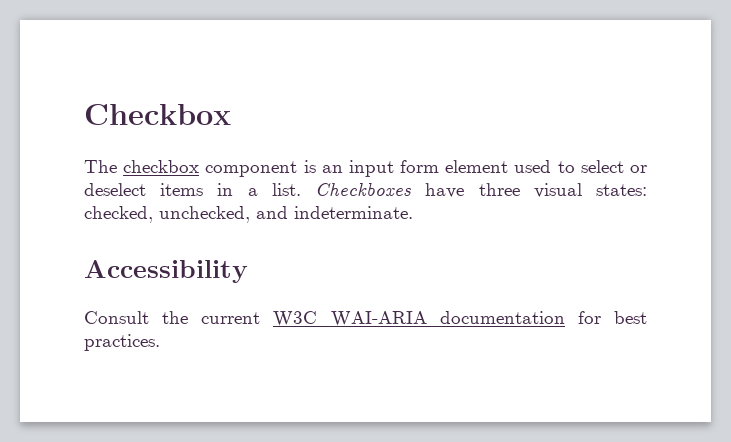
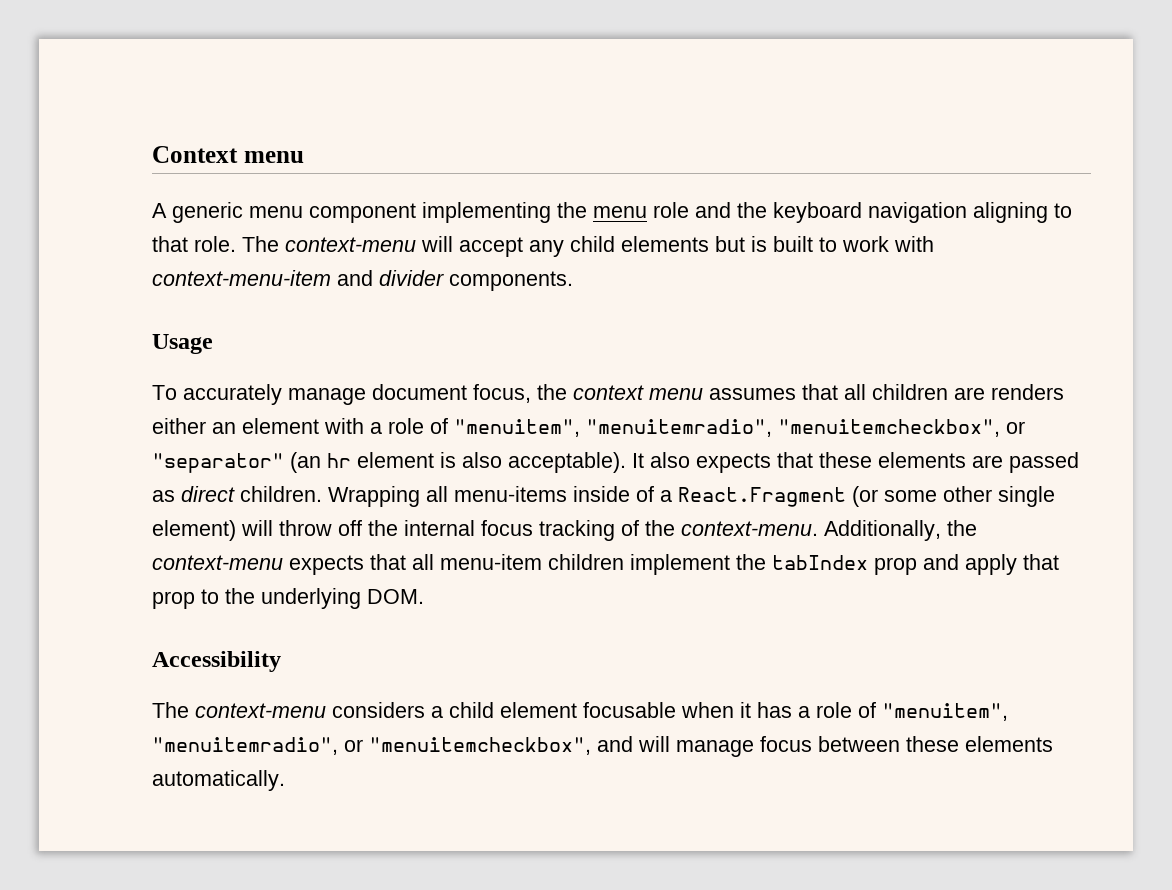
[84,104,231,125] [84,160,647,177] [84,182,647,198] [84,206,413,223] [84,260,248,283] [84,311,647,327] [84,334,160,351] Checkbox // The checkbox component is an input form element used to select or deselect items in a list. Checkboxes have three visual states: checked, unchecked, and indeterminate. // Accessibility // Consult the current W3C WAI-ARIA documentation for best practices. -> [152,146,304,163] [152,202,1072,223] [152,236,934,257] [152,270,573,291] [152,334,213,354] [152,384,1064,405] [152,418,1025,437] [152,452,1079,473] [152,486,1055,507] [152,520,977,541] [152,554,1059,575] [152,588,424,609] [152,651,281,672] [152,702,1008,721] [152,736,1053,757] [152,770,285,791] Context menu // A generic menu component implementing the menu role and the keyboard navigation aligning to that role. The context-menu will accept any child elements but is built to work with context-menu-item and divider components. // Usage // To accurately manage document focus, the context menu assumes that all children are renders either an element with a role of "menuitem", "menuitemradio", "menuitemcheckbox", or "separator" (an hr element is also acceptable). It also expects that these elements are passed as direct children. Wrapping all menu-items inside of a React.Fragment (or some other single element) will throw off the internal focus tracking of the context-menu. Additionally, the context-menu expects that all menu-item children implement the tabIndex prop and apply that prop to the underlying DOM. // Accessibility // The context-menu considers a child element focusable when it has a role of "menuitem", "menuitemradio", or "menuitemcheckbox", and will manage focus between these elements automatically.

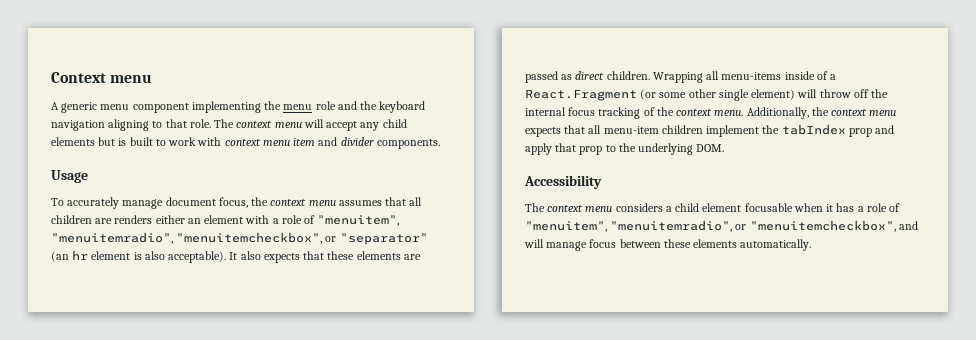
[285,237,416,252] context-menu -> [236,120,302,128] context menu
[152,270,331,286] context-menu-item -> [224,138,316,146] context menu item
[681,520,977,541] [152,555,283,570] context-menu. Additionally, the context-menu -> [676,107,897,119] context menu. Additionally, the context menu
[195,703,326,718] context-menu -> [547,204,613,212] context menu

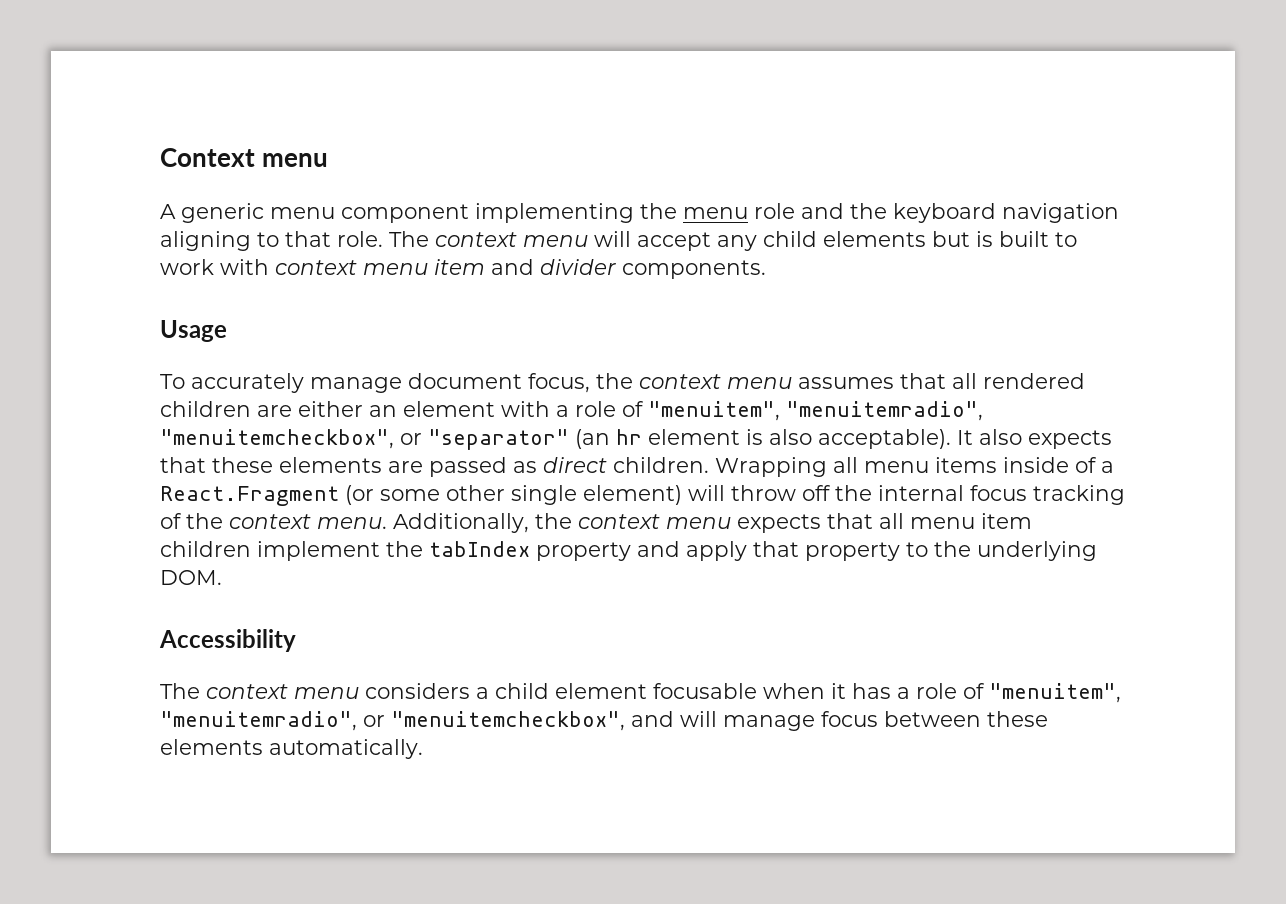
(423, 201) none -> [983,373,1085,389] rendered
[114,215,153,224] renders -> (292, 411) none
[721,72,782,80] menu-items -> [864,457,997,473] menu items
[603,126,659,134] menu-item -> [910,513,1032,529] menu item
[848,128,872,137] prop -> [536,542,631,561] property
[579,146,603,155] prop -> [805,542,900,561] property

